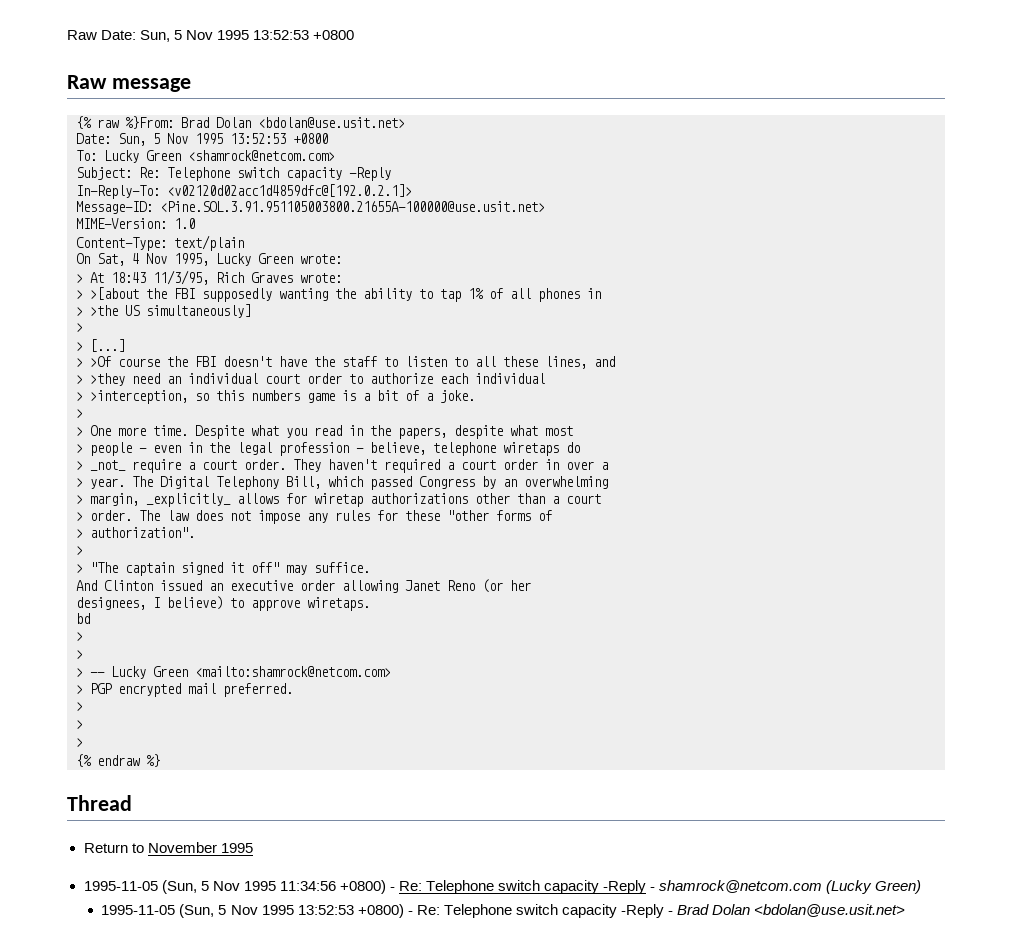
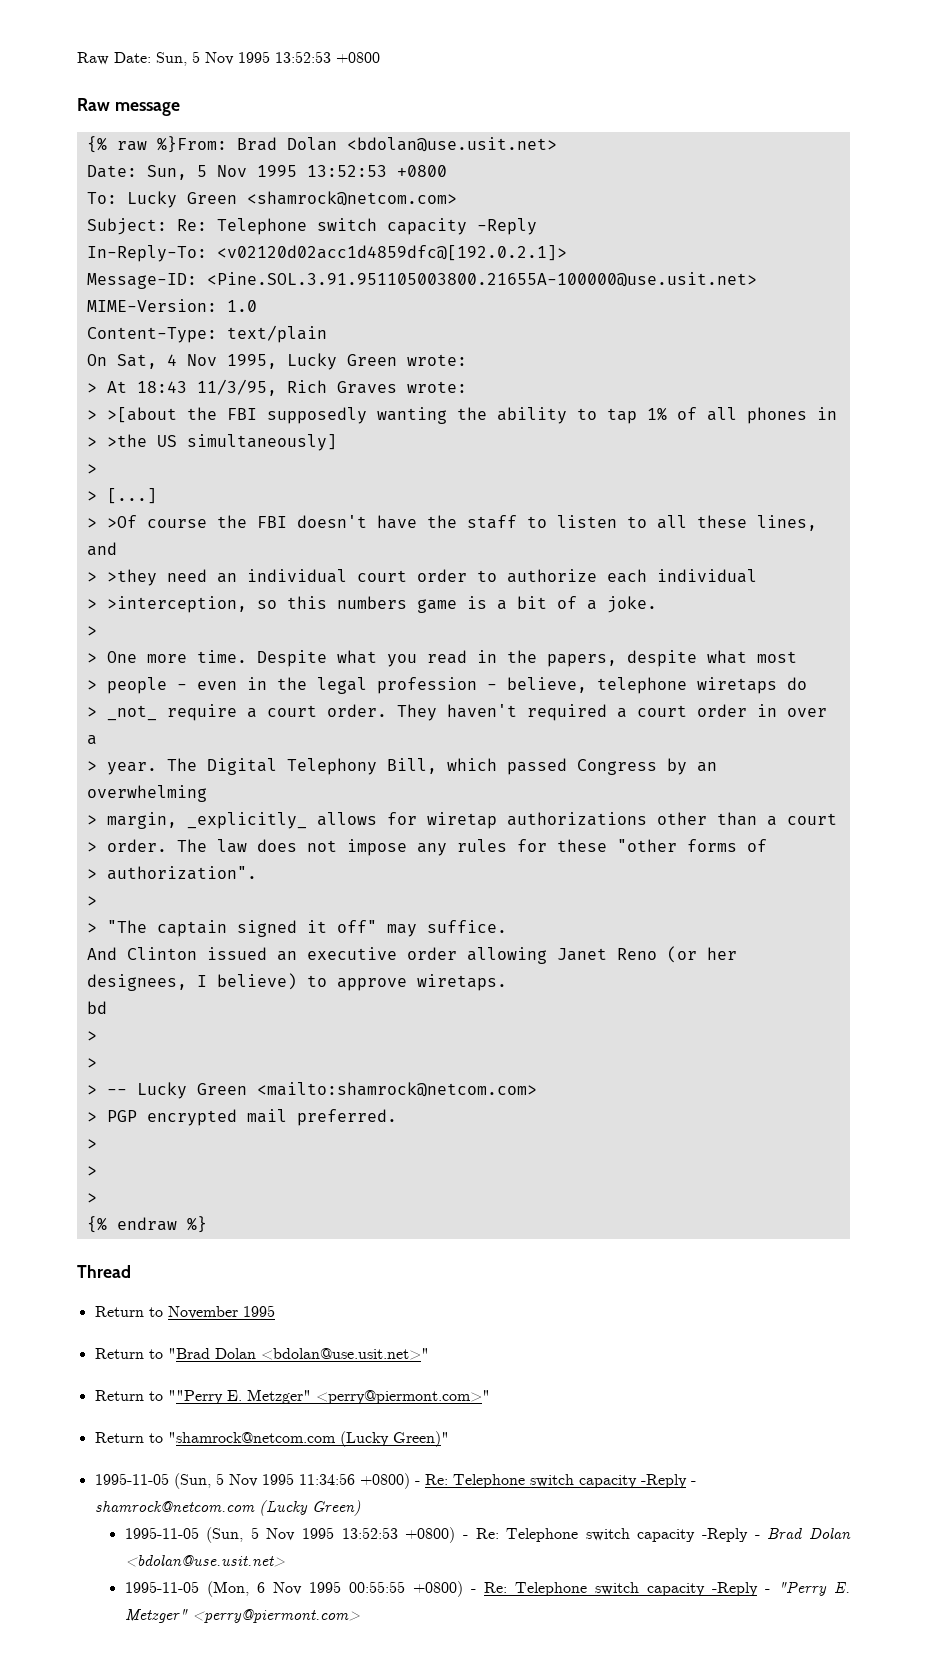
(253, 848) none -> [94,1348,429,1360] [94,1389,490,1404] [94,1431,449,1447] // Return to "Brad Dolan <bdolan@use.usit.net>" // Return to ""Perry E. Metzger" <perry@piermont.com>" // Return to "shamrock@netcom.com (Lucky Green)"
(906, 910) none -> [124,1581,850,1597] [124,1609,360,1623] // 1995-11-05 (Mon, 6 Nov 1995 00:55:55 +0800) - Re: Telephone switch capacity -Reply - "Perry E. Metzger" <perry@piermont.com>

